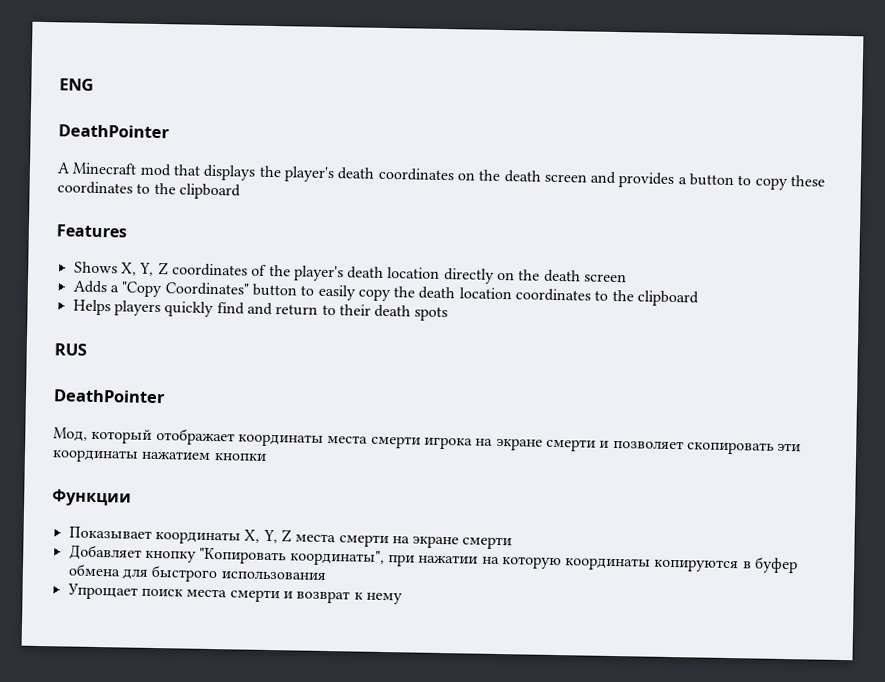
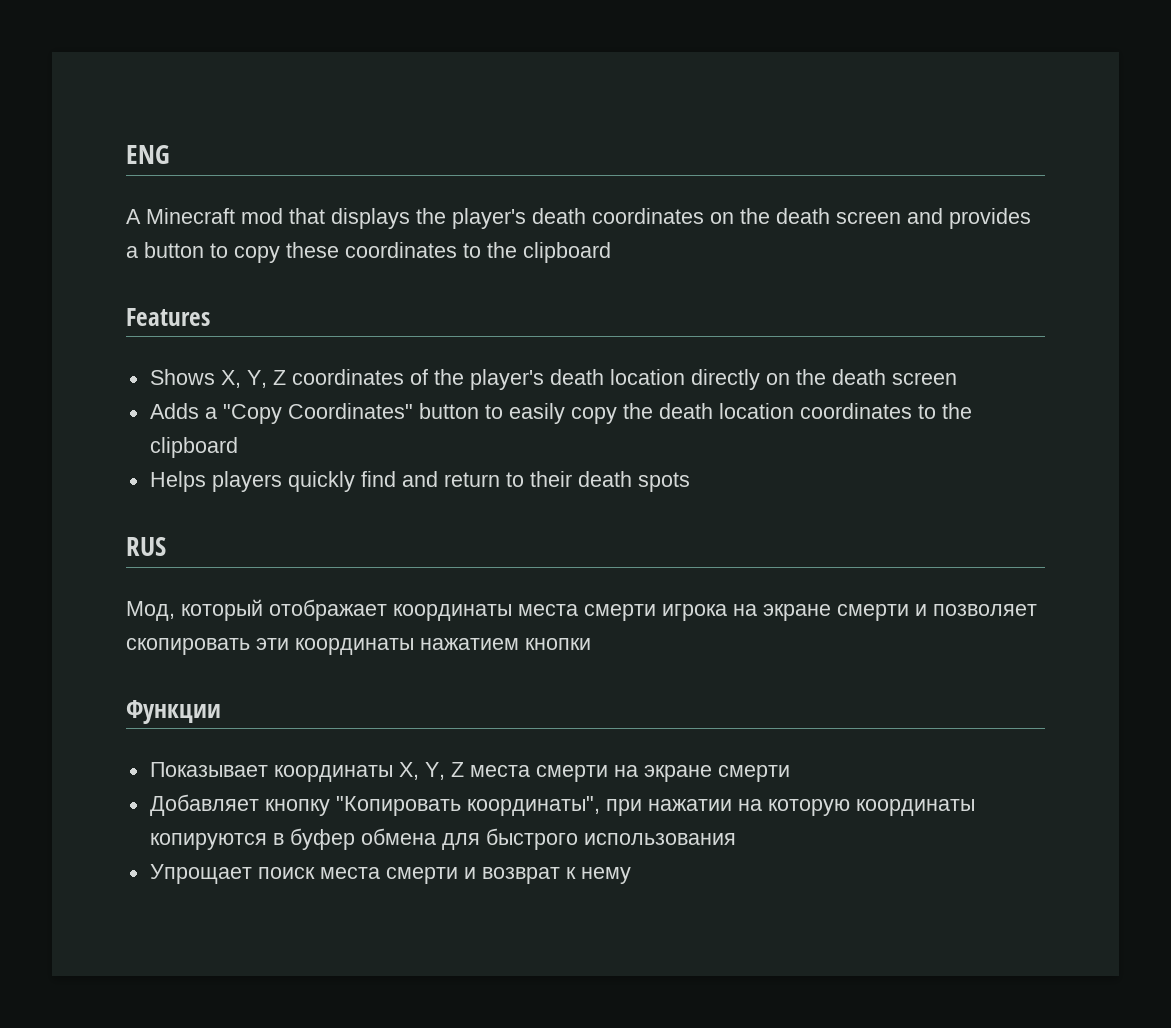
[58,124,170,139] // DeathPointer -> (170, 154) none
[53,389,166,404] // DeathPointer -> (166, 546) none

